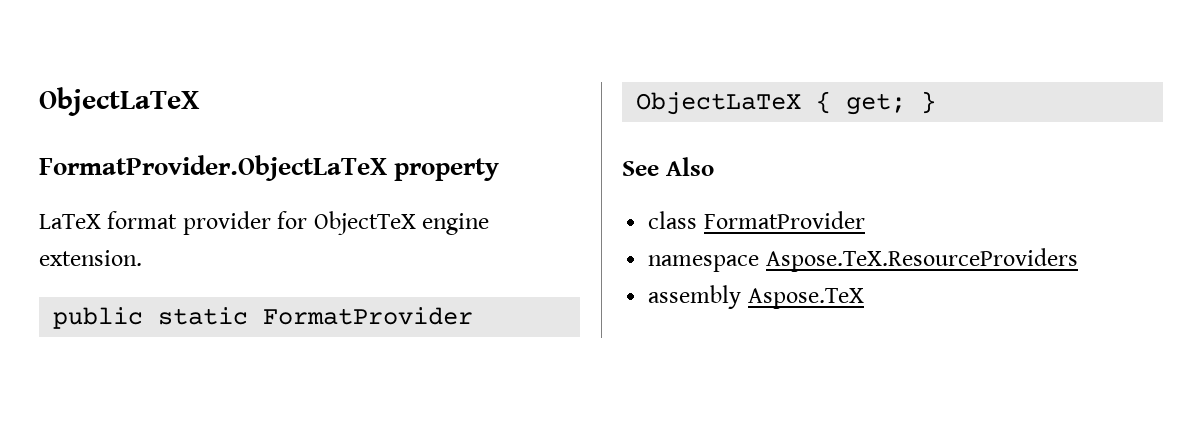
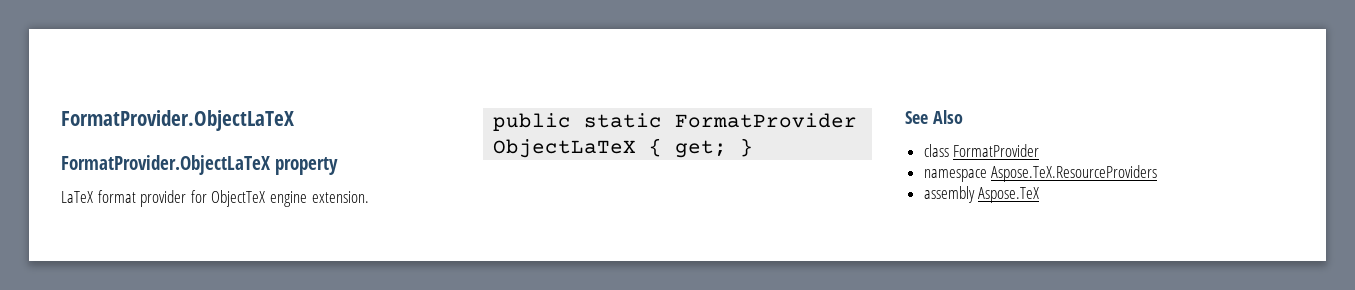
[39,87,200,116] ObjectLaTeX -> [61,110,294,131] FormatProvider.ObjectLaTeX

